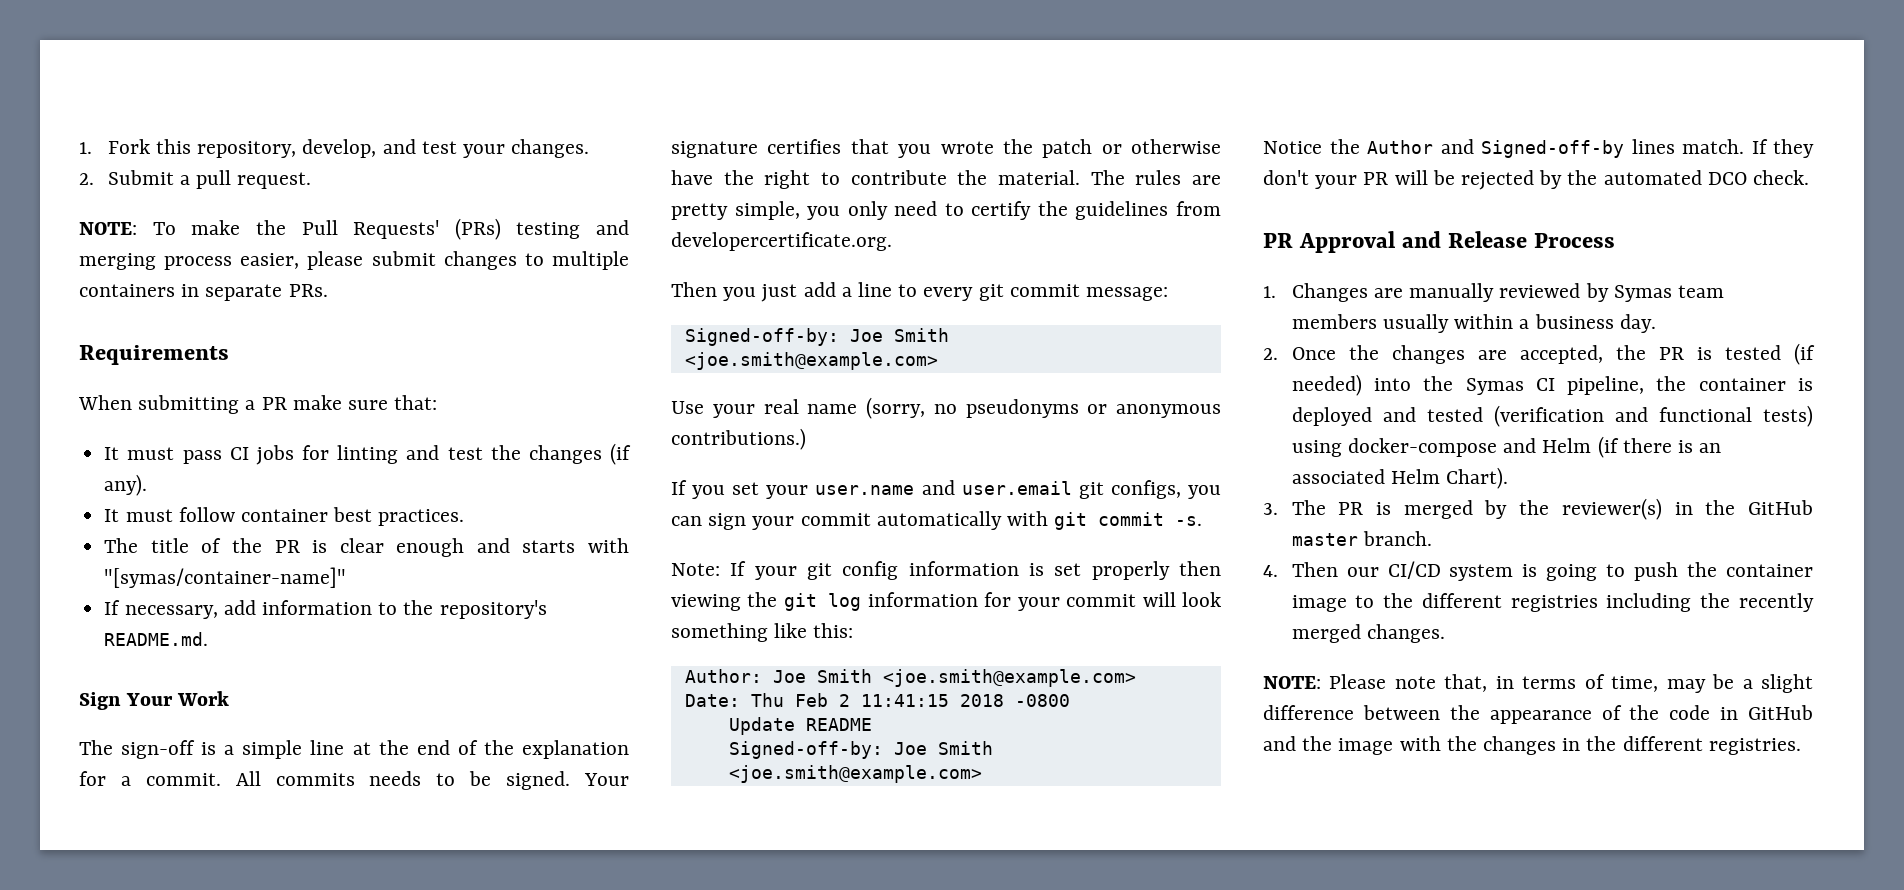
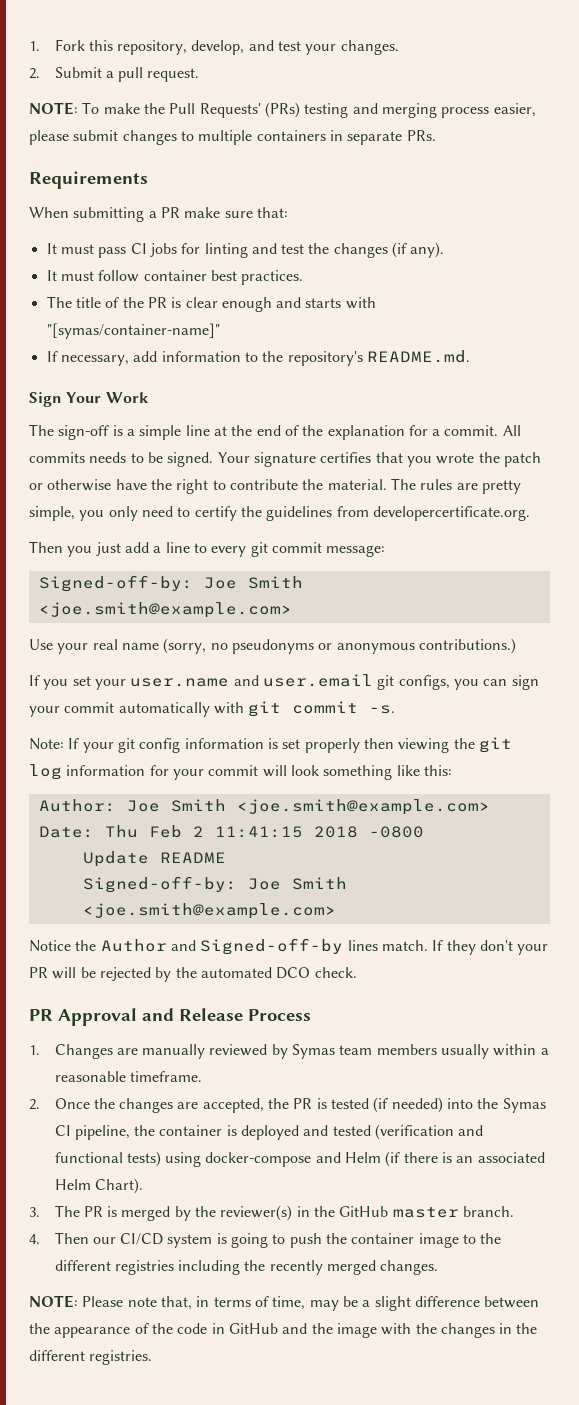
[1534,314,1656,333] business day. -> [54,1071,202,1082] reasonable timeframe.

